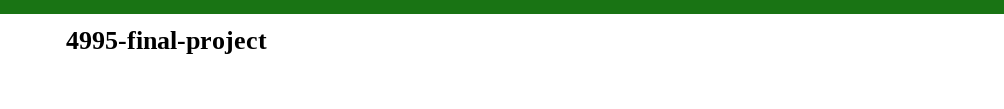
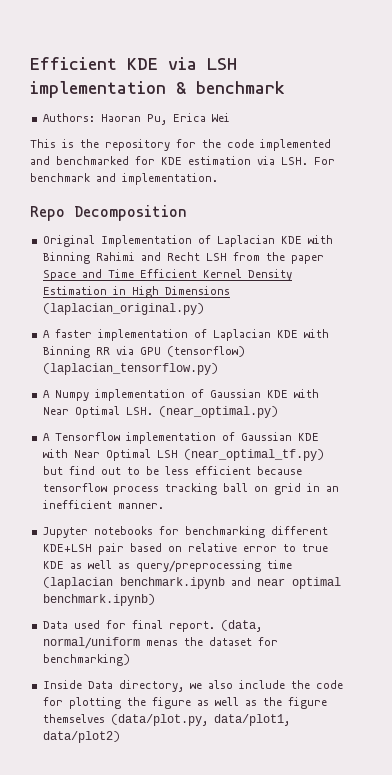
[66,31,267,54] 4995-final-project -> [30,57,237,70] [30,81,285,98] [42,113,230,125] [30,139,331,151] [30,156,335,165] [30,173,218,185] [30,205,187,221] [42,235,333,247] [42,252,324,264] [42,269,292,281] [42,286,230,298] [42,303,204,315] [42,329,329,341] [42,346,245,358] [42,363,218,375] [42,389,319,401] [42,406,278,418] [42,432,319,444] [42,449,324,461] [42,466,302,475] [42,483,339,495] [42,500,164,509] [42,526,328,538] [42,543,328,555] [42,560,292,572] [42,577,341,589] [42,594,155,606] [42,620,262,632] [42,637,278,649] [42,654,130,666] [42,680,343,692] [42,697,327,709] [42,714,290,726] [42,731,120,743] Efficient KDE via LSH implementation & benchmark // Authors: Haoran Pu, Erica Wei // This is the repository for the code implemented and benchmarked for KDE estimation via LSH. For benchmark and implementation. // Repo Decomposition // Original Implementation of Laplacian KDE with Binning Rahimi and Recht LSH from the paper Space and Time Efficient Kernel Density Estimation in High Dimensions (laplacian_original.py) // A faster implementation of Laplacian KDE with Binning RR via GPU (tensorflow) (laplacian_tensorflow.py) // A Numpy implementation of Gaussian KDE with Near Optimal LSH. (near_optimal.py) // A Tensorflow implementation of Gaussian KDE with Near Optimal LSH (near_optimal_tf.py) but find out to be less efficient because tensorflow process tracking ball on grid in an inefficient manner. // Jupyter notebooks for benchmarking different KDE+LSH pair based on relative error to true KDE as well as query/preprocessing time (laplacian benchmark.ipynb and near optimal benchmark.ipynb) // Data used for final report. (data, normal/uniform menas the dataset for benchmarking) // Inside Data directory, we also include the code for plotting the figure as well as the figure themselves (data/plot.py, data/plot1, data/plot2)

